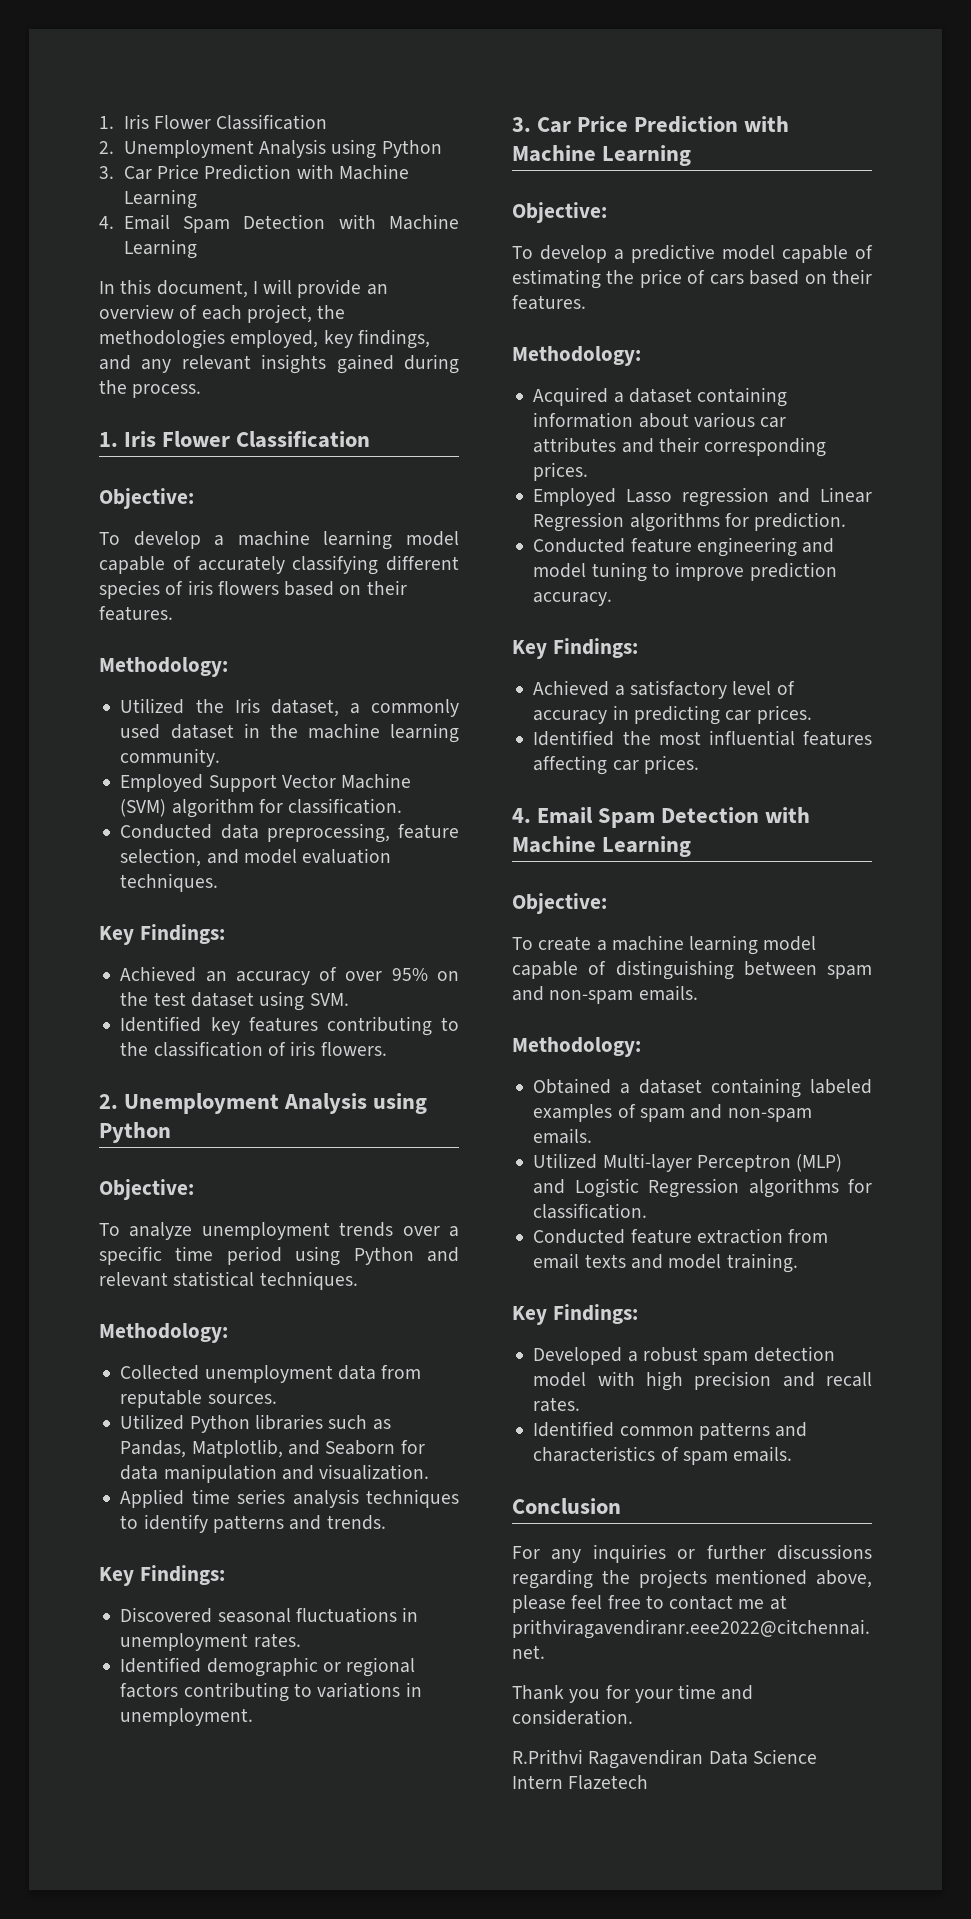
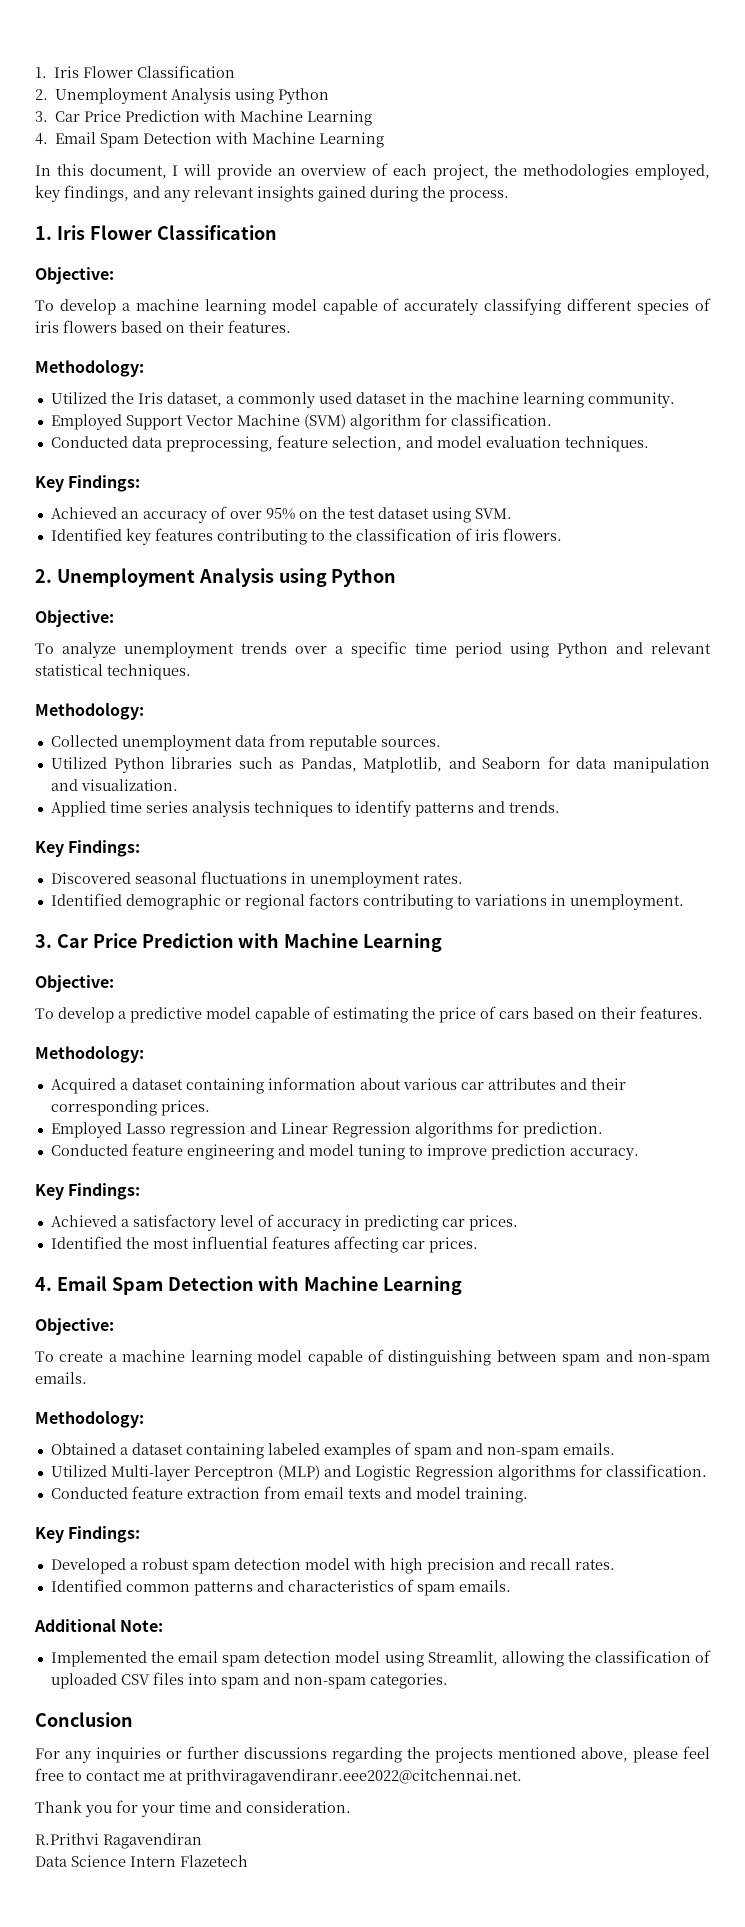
(793, 1454) none -> [34,1619,164,1632] [50,1650,711,1667] [50,1672,448,1689] // Additional Note: // Implemented the email spam detection model using Streamlit, allowing the classification of uploaded CSV files into spam and non-spam categories.
(704, 1759) none -> (202, 1841) //

